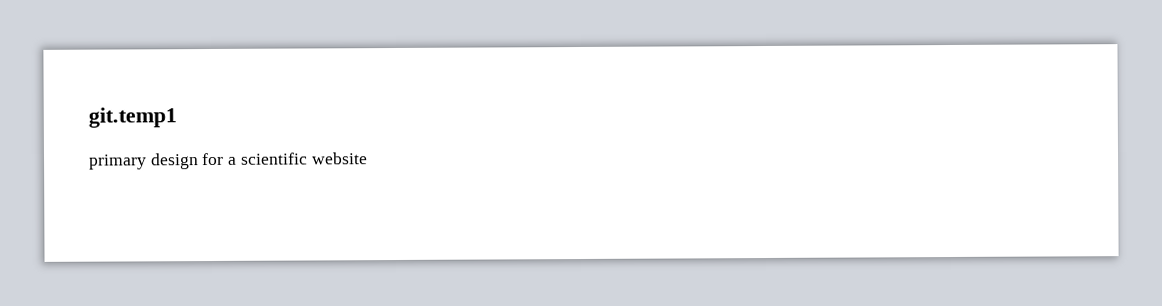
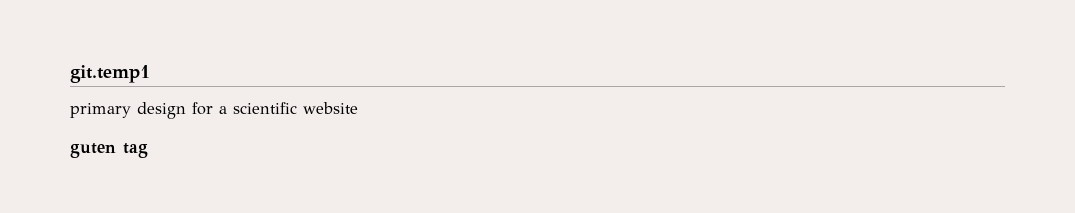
(368, 158) none -> [70,143,148,158] // guten tag

